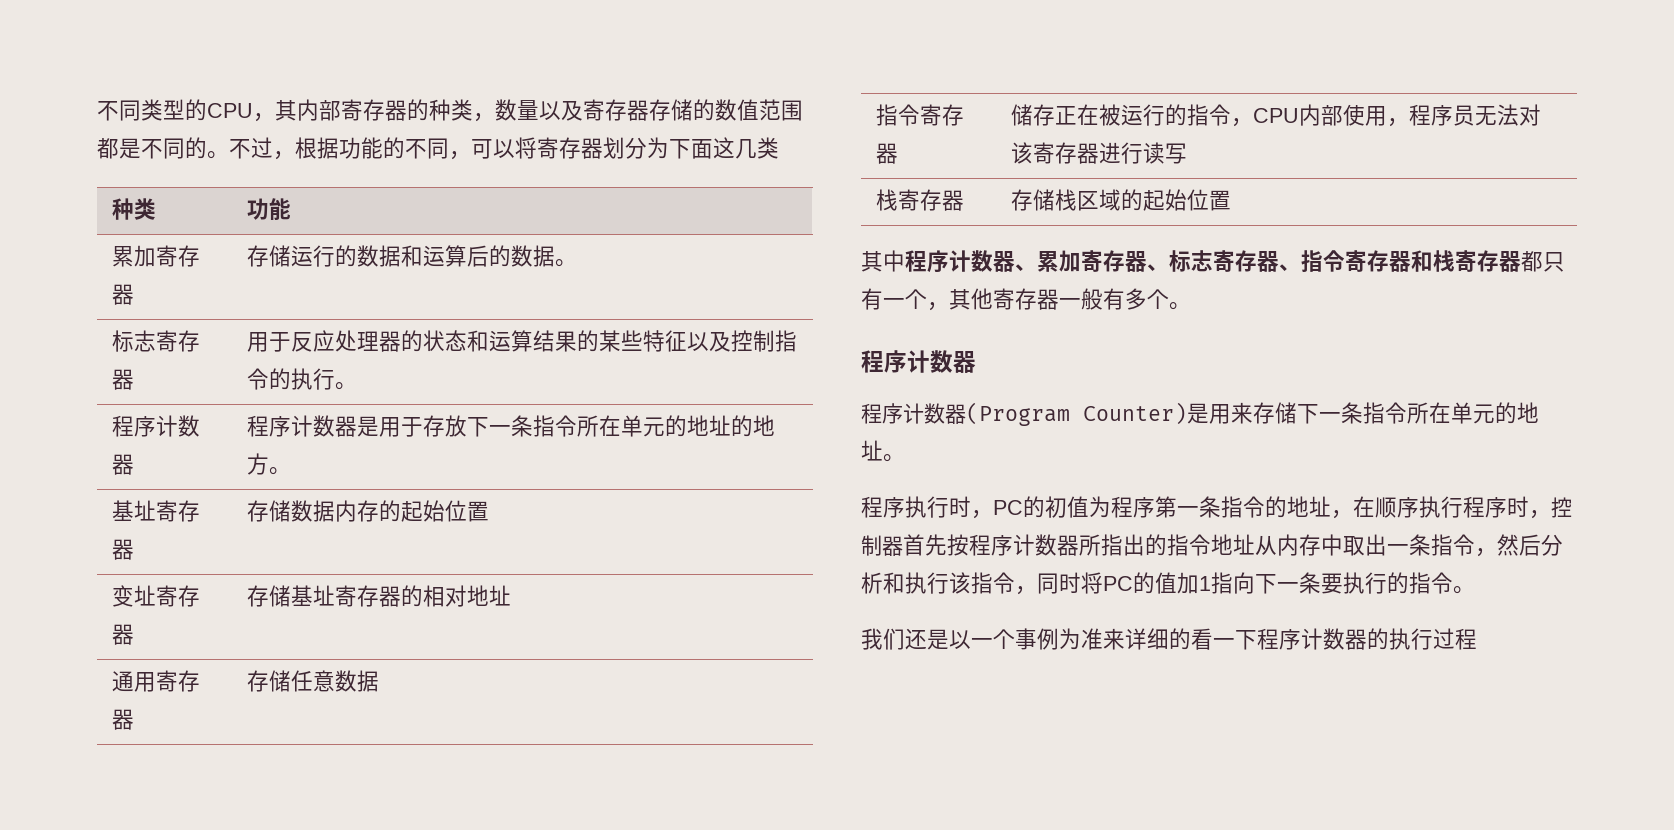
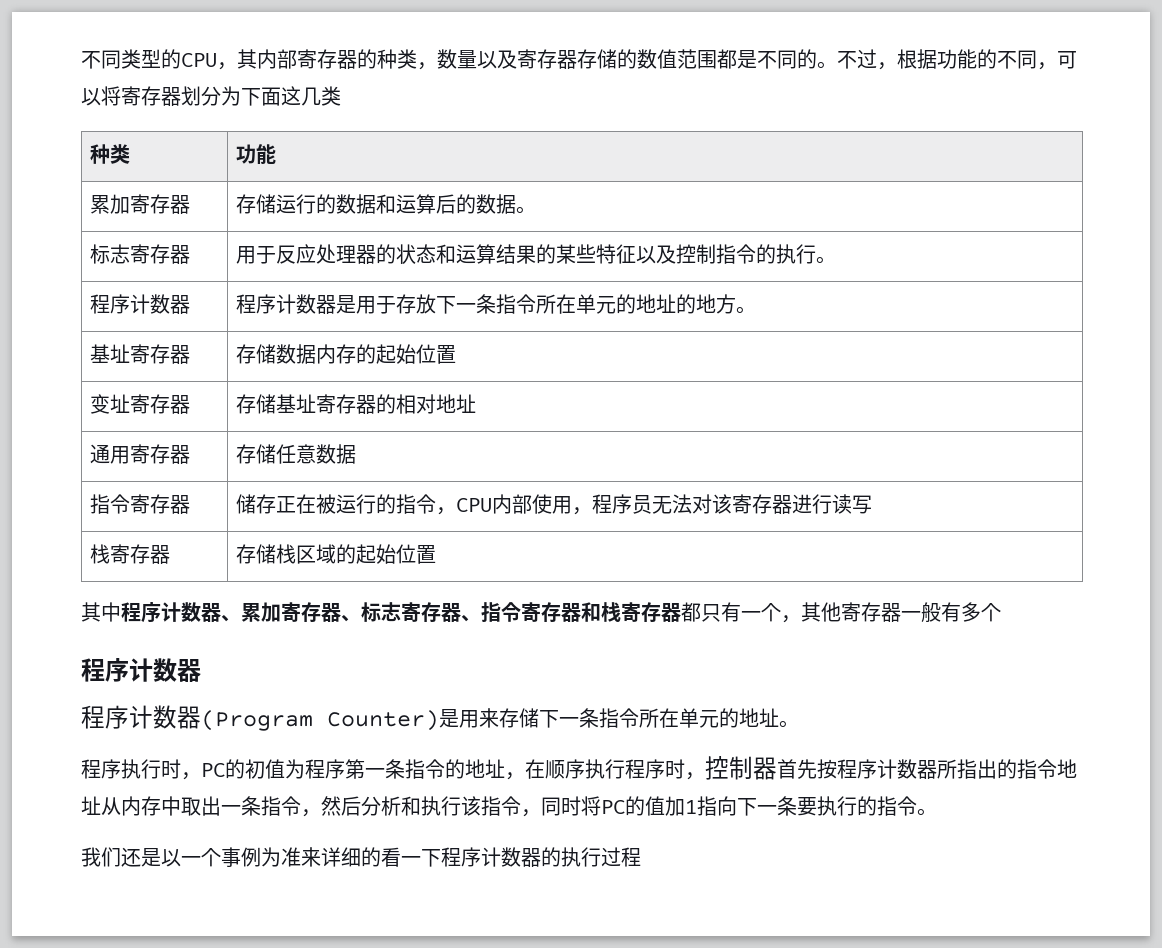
[1169,302,1191,310] 。 -> (1001, 612) none

